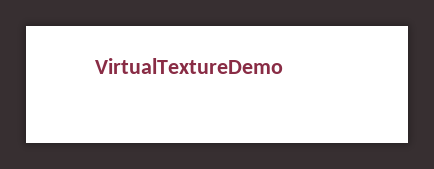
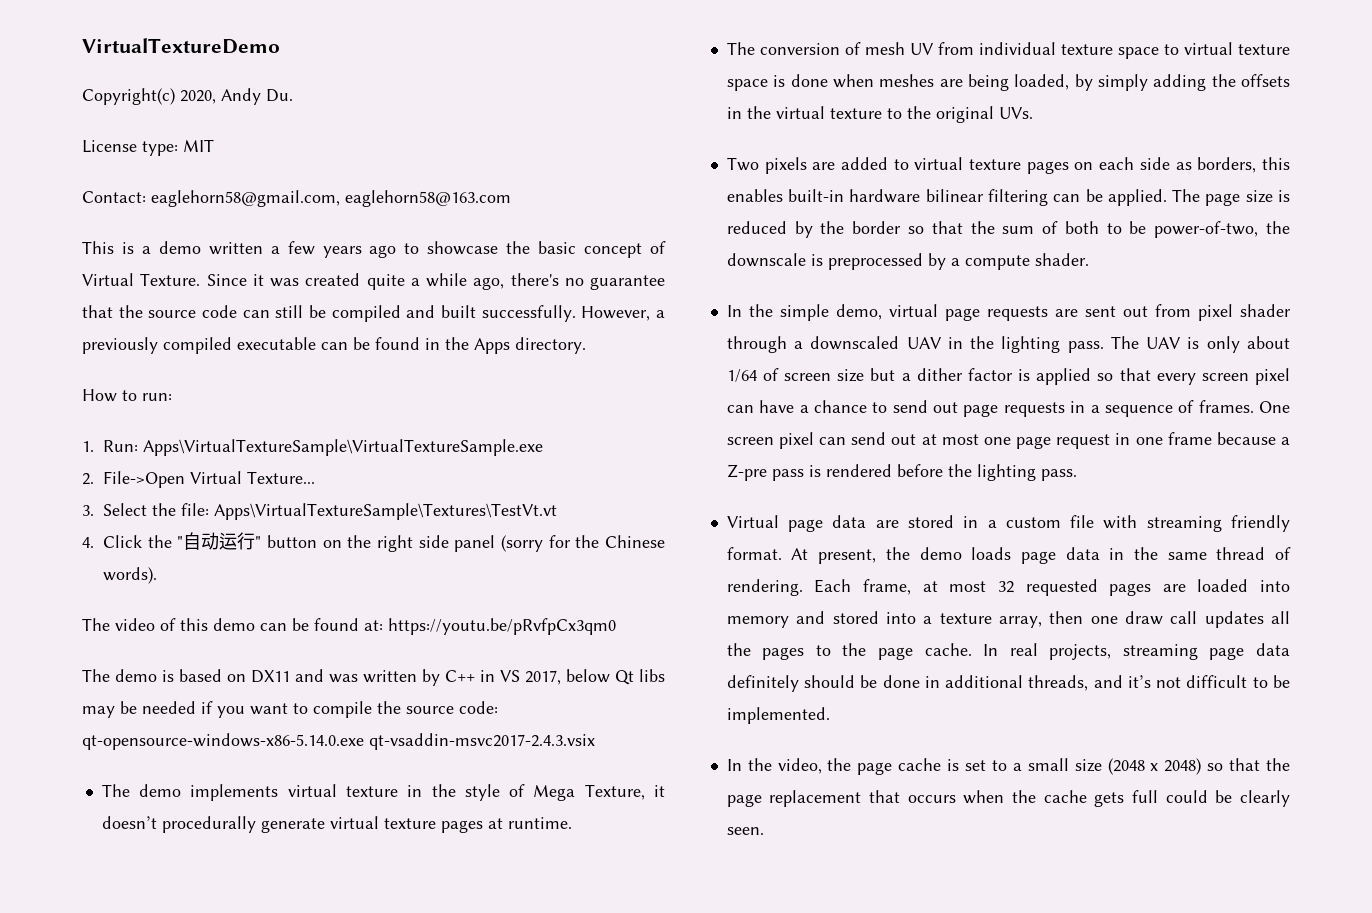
(283, 66) none -> [82,88,293,105] [82,139,214,156] [82,190,511,207] [82,241,667,258] [82,273,665,290] [82,305,665,322] [82,337,586,354] [82,389,172,402] [82,439,543,456] [82,471,315,488] [82,503,557,520] [82,532,666,552] [103,567,157,584] [82,618,616,635] [82,669,665,686] [82,701,498,718] [82,733,595,750] [101,784,666,801] [101,816,572,833] [726,42,1290,59] [726,74,1290,91] [726,106,1033,123] [726,157,1290,174] [726,189,1290,206] [726,221,1290,238] [726,253,1089,270] [726,304,1291,321] [726,336,1290,353] [726,368,1290,385] [726,400,1290,417] [726,432,1290,449] [726,464,1077,481] [726,515,1290,532] [726,547,1291,564] [726,579,1290,596] [726,611,1290,628] [726,643,1290,660] [726,675,1290,692] [726,707,830,724] [726,758,1290,775] [726,790,1290,807] [726,827,764,835] // Copyright(c) 2020, Andy Du. // License type: MIT // Contact: eaglehorn58@gmail.com, eaglehorn58@163.com // This is a demo written a few years ago to showcase the basic concept of Virtual Texture. Since it was created quite a while ago, there's no guarantee that the source code can still be compiled and built successfully. However, a previously compiled executable can be found in the Apps directory. // How to run: // 1. Run: Apps\VirtualTextureSample\VirtualTextureSample.exe // 2. File->Open Virtual Texture... // 3. Select the file: Apps\VirtualTextureSample\Textures\TestVt.vt // 4. Click the "自动运行" button on the right side panel (sorry for the Chinese words). // The video of this demo can be found at: https://youtu.be/pRvfpCx3qm0 // The demo is based on DX11 and was written by C++ in VS 2017, below Qt libs may be needed if you want to compile the source code: qt-opensource-windows-x86-5.14.0.exe qt-vsaddin-msvc2017-2.4.3.vsix // The demo implements virtual texture in the style of Mega Texture, it doesn’t procedurally generate virtual texture pages at runtime. // The conversion of mesh UV from individual texture space to virtual texture space is done when meshes are being loaded, by simply adding the offsets in the virtual texture to the original UVs. // Two pixels are added to virtual texture pages on each side as borders, this enables built-in hardware bilinear filtering can be applied. The page size is reduced by the border so that the sum of both to be power-of-two, the downscale is preprocessed by a compute shader. // In the simple demo, virtual page requests are sent out from pixel shader through a downscaled UAV in the lighting pass. The UAV is only about 1/64 of screen size but a dither factor is applied so that every screen pixel can have a chance to send out page requests in a sequence of frames. One screen pixel can send out at most one page request in one frame because a Z-pre pass is rendered before the lighting pass. // Virtual page data are stored in a custom file with streaming friendly format. At present, the demo loads page data in the same thread of rendering. Each frame, at most 32 requested pages are loaded into memory and stored into a texture array, then one draw call updates all the pages to the page cache. In real projects, streaming page data definitely should be done in additional threads, and it’s not difficult to be implemented. // In the video, the page cache is set to a small size (2048 x 2048) so that the page replacement that occurs when the cache gets full could be clearly seen.

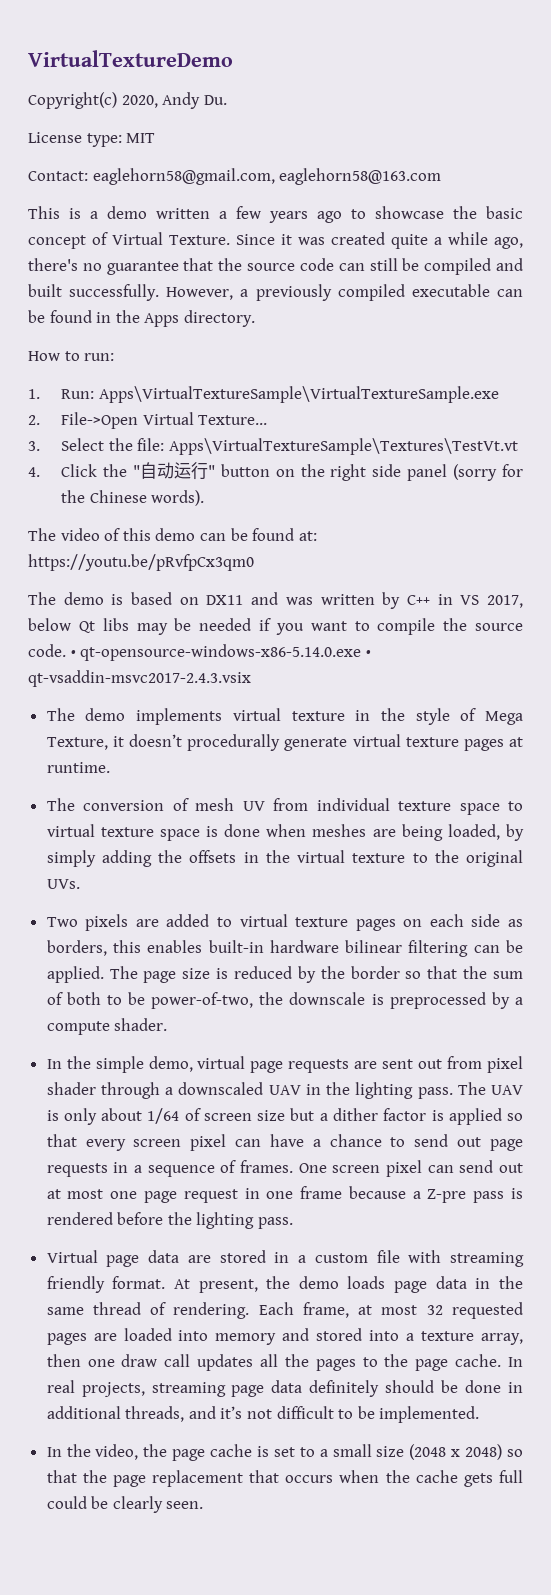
[459,701,498,714] [82,733,364,750] code: qt-opensource-windows-x86-5.14.0.exe -> [28,644,371,661] code. • qt-opensource-windows-x86-5.14.0.exe •

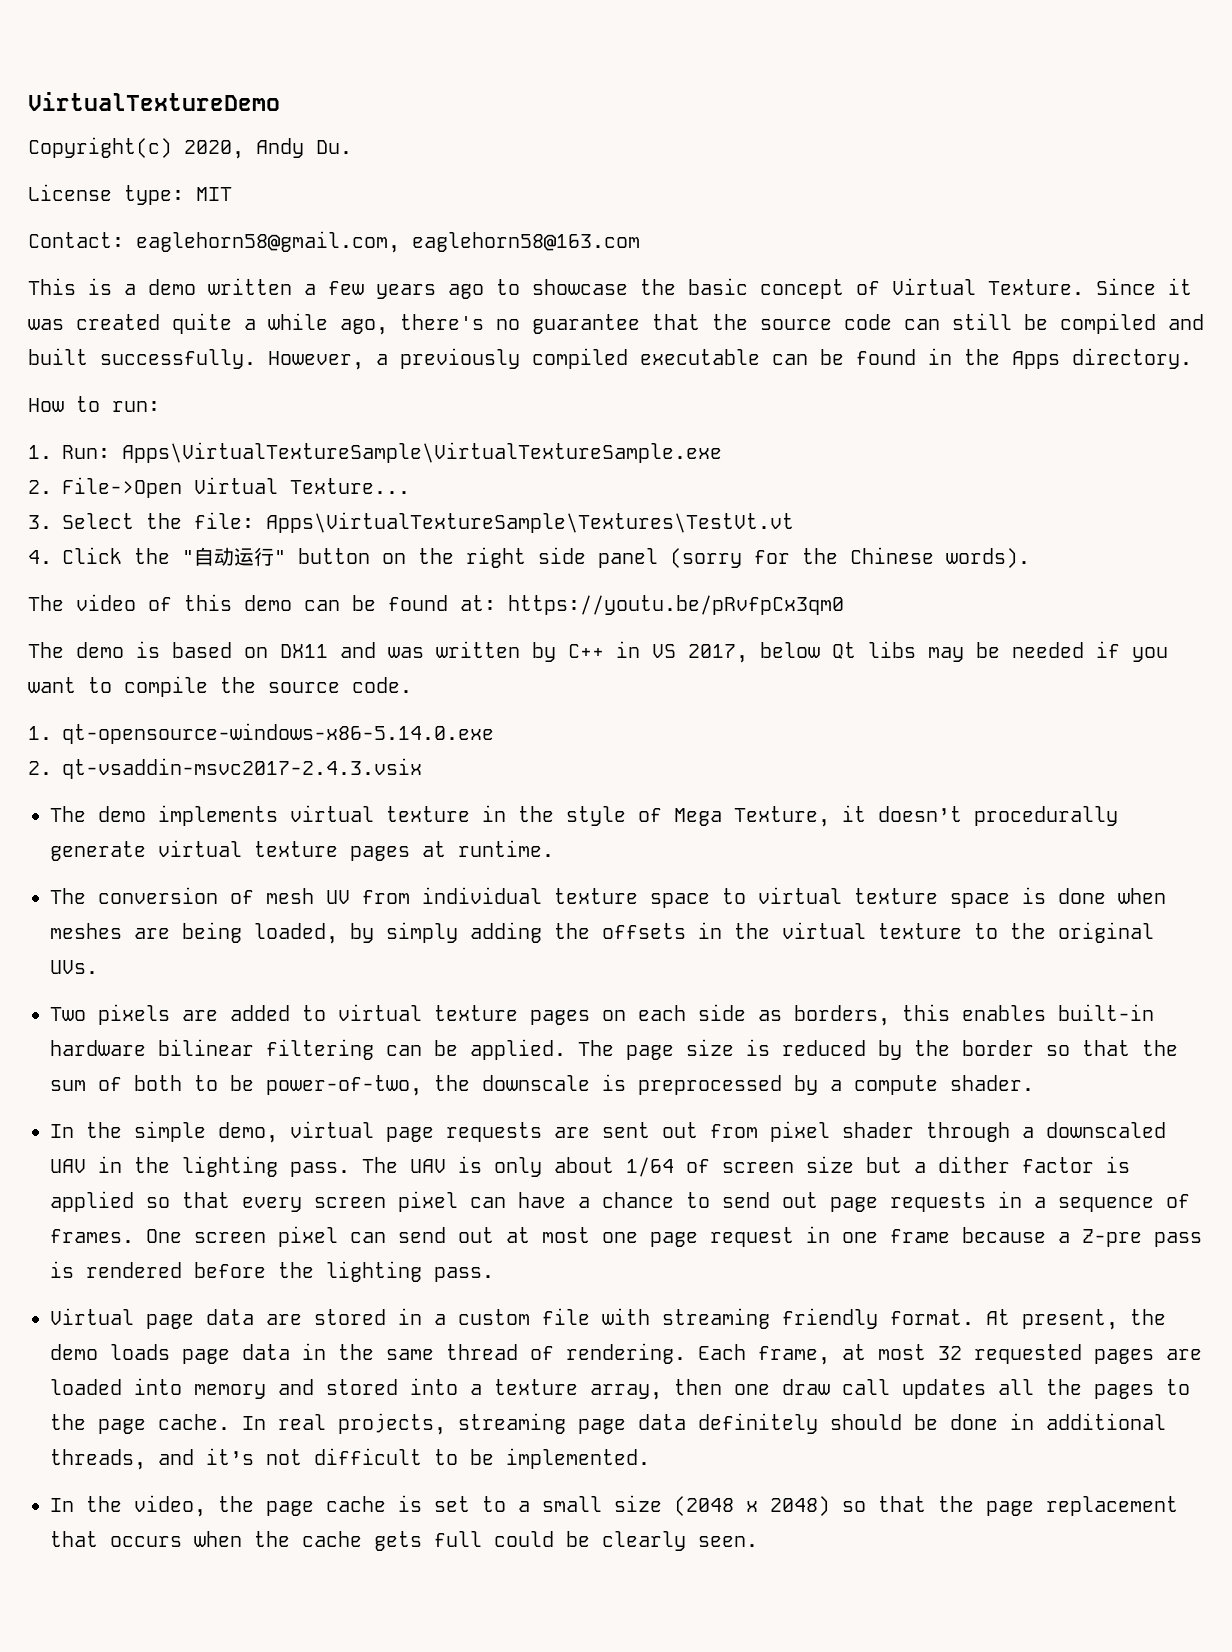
[70,650,76,657] • -> [28,726,52,740] // 1.
[365,650,371,657] • -> [28,761,52,775] // 2.

